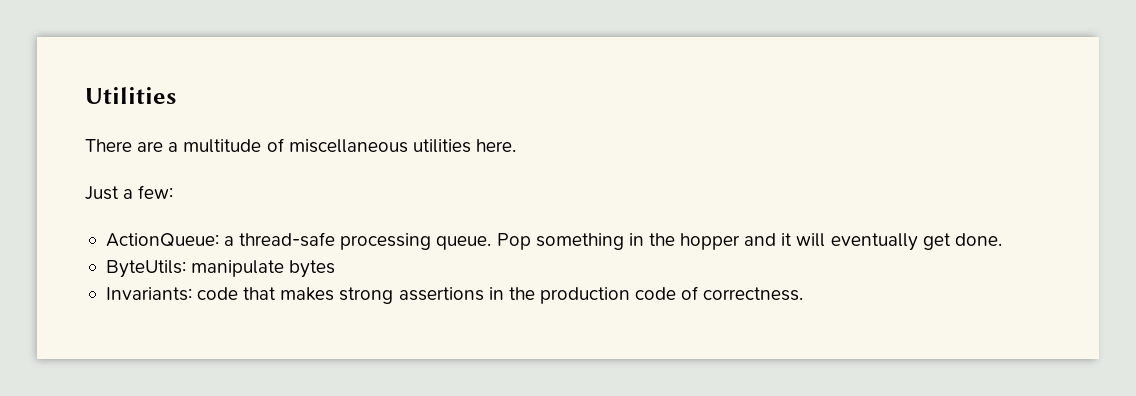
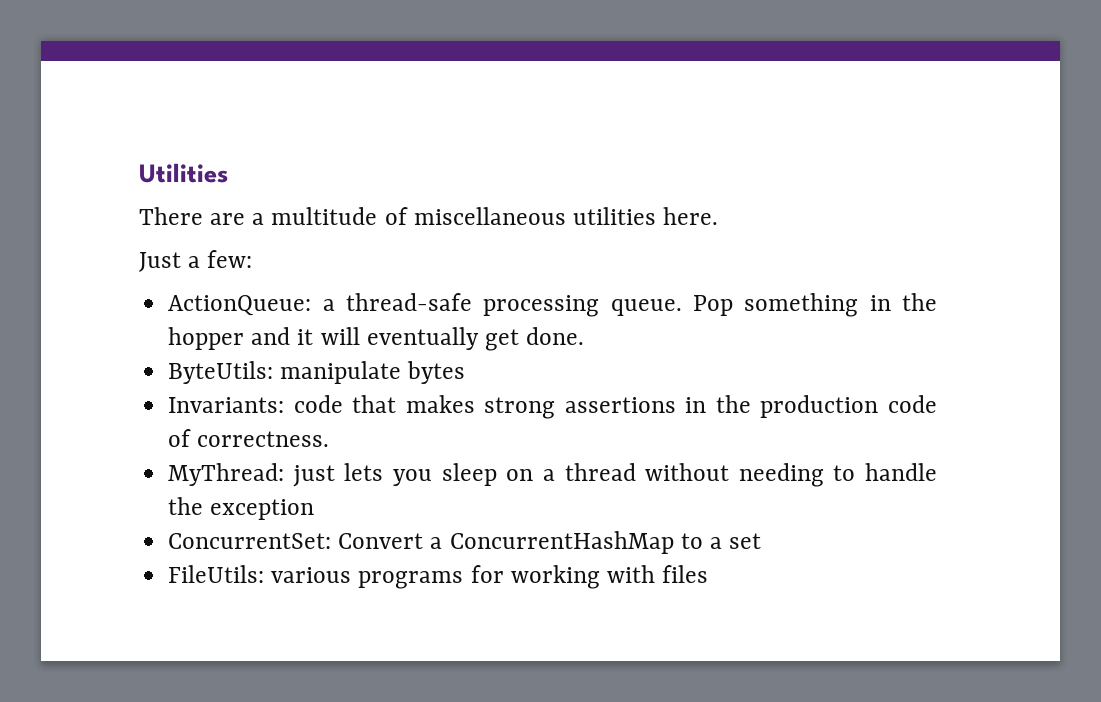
(804, 294) none -> [168,463,937,487] [168,497,315,520] [168,531,762,554] [168,565,709,589] // MyThread: just lets you sleep on a thread without needing to handle the exception // ConcurrentSet: Convert a ConcurrentHashMap to a set // FileUtils: various programs for working with files

